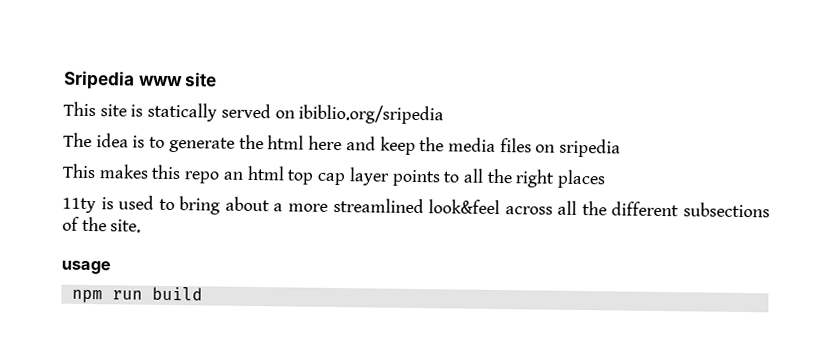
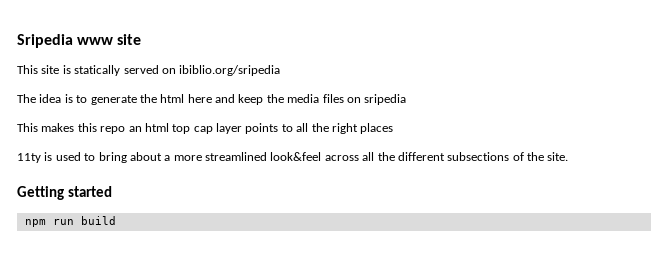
[61,260,111,275] usage -> [17,186,112,200] Getting started

